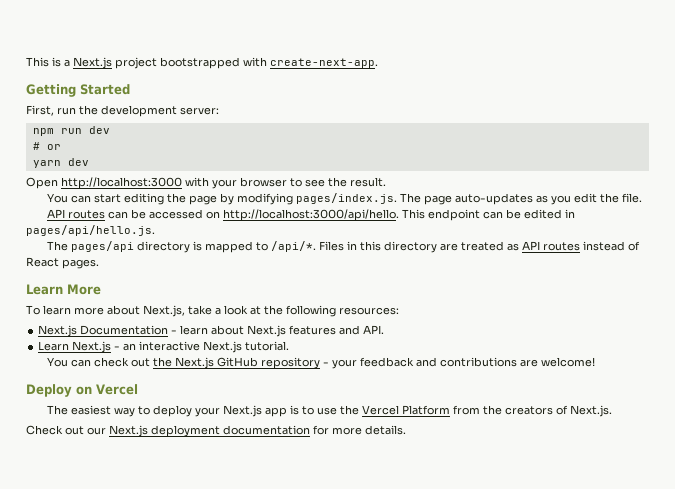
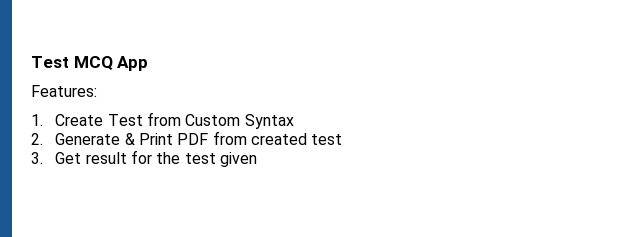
[26,57,378,69] [26,84,130,97] [26,105,219,117] [32,126,110,136] [32,142,61,150] [32,158,89,168] [26,177,386,189] [46,193,642,205] [46,209,575,221] [26,225,155,236] [46,241,640,253] [26,257,99,269] [26,284,101,295] [26,305,399,317] [38,325,385,337] [38,341,290,353] [46,357,595,369] [26,384,138,397] [46,405,612,417] [26,425,406,437] This is a Next.js project bootstrapped with create-next-app. // Getting Started // First, run the development server: // npm run dev // # or // yarn dev // Open http://localhost:3000 with your browser to see the result. // You can start editing the page by modifying pages/index.js. The page auto-updates as you edit the file. // API routes can be accessed on http://localhost:3000/api/hello. This endpoint can be edited in pages/api/hello.js. // The pages/api directory is mapped to /api/*. Files in this directory are treated as API routes instead of React pages. // Learn More // To learn more about Next.js, take a look at the following resources: // Next.js Documentation - learn about Next.js features and API. // Learn Next.js - an interactive Next.js tutorial. // You can check out the Next.js GitHub repository - your feedback and contributions are welcome! // Deploy on Vercel // The easiest way to deploy your Next.js app is to use the Vercel Platform from the creators of Next.js. // Check out our Next.js deployment documentation for more details. -> [31,56,149,71] [31,85,97,97] [31,112,294,129] [31,131,343,145] [31,150,257,167] Test MCQ App // Features: // 1. Create Test from Custom Syntax // 2. Generate & Print PDF from created test // 3. Get result for the test given

